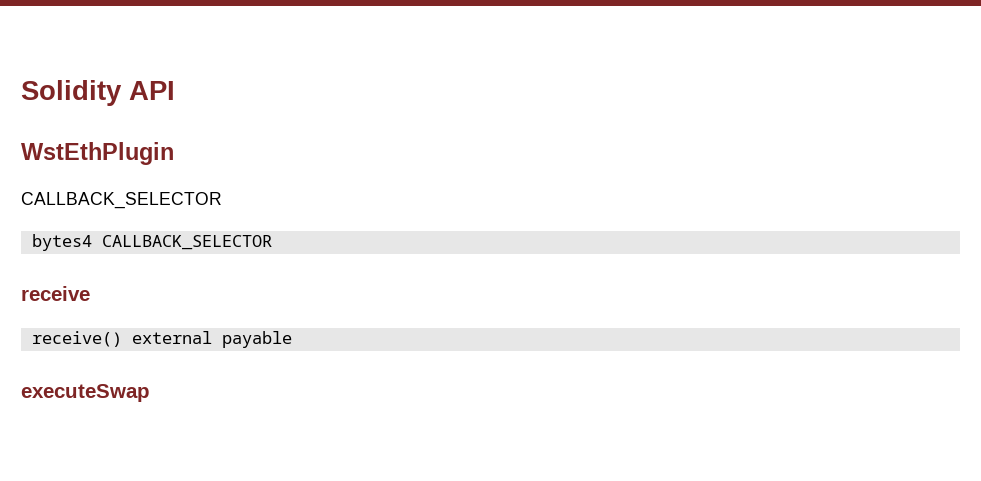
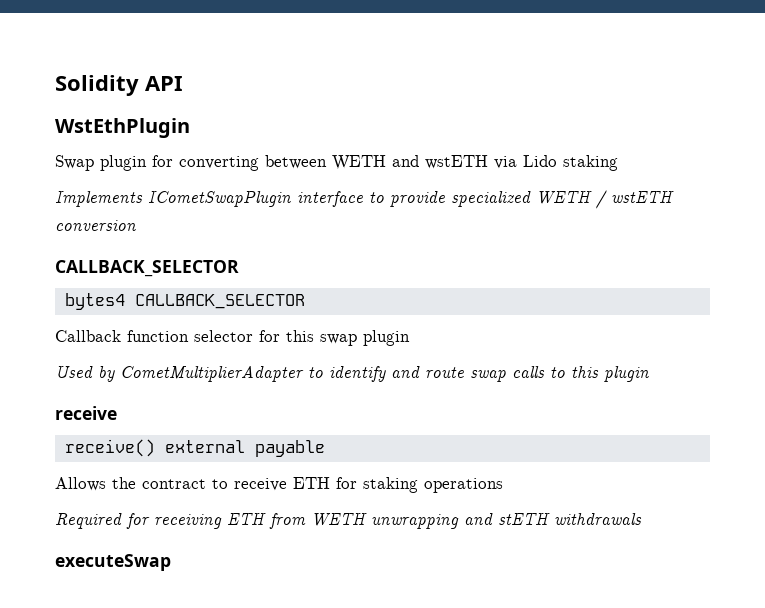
[21,192,222,209] [31,234,272,251] [21,286,90,301] [31,331,292,348] CALLBACK_SELECTOR // bytes4 CALLBACK_SELECTOR // receive // receive() external payable -> [55,155,618,171] [55,190,674,209] [55,220,136,231] [55,260,239,277] [64,293,305,310] [55,330,410,346] [55,366,649,382] [55,406,117,420] [64,439,325,457] [55,477,503,493] [55,513,642,529] Swap plugin for converting between WETH and wstETH via Lido staking // Implements ICometSwapPlugin interface to provide specialized WETH / wstETH conversion // CALLBACK_SELECTOR // bytes4 CALLBACK_SELECTOR // Callback function selector for this swap plugin // Used by CometMultiplierAdapter to identify and route swap calls to this plugin // receive // receive() external payable // Allows the contract to receive ETH for staking operations // Required for receiving ETH from WETH unwrapping and stETH withdrawals

